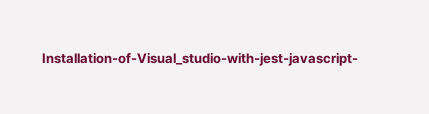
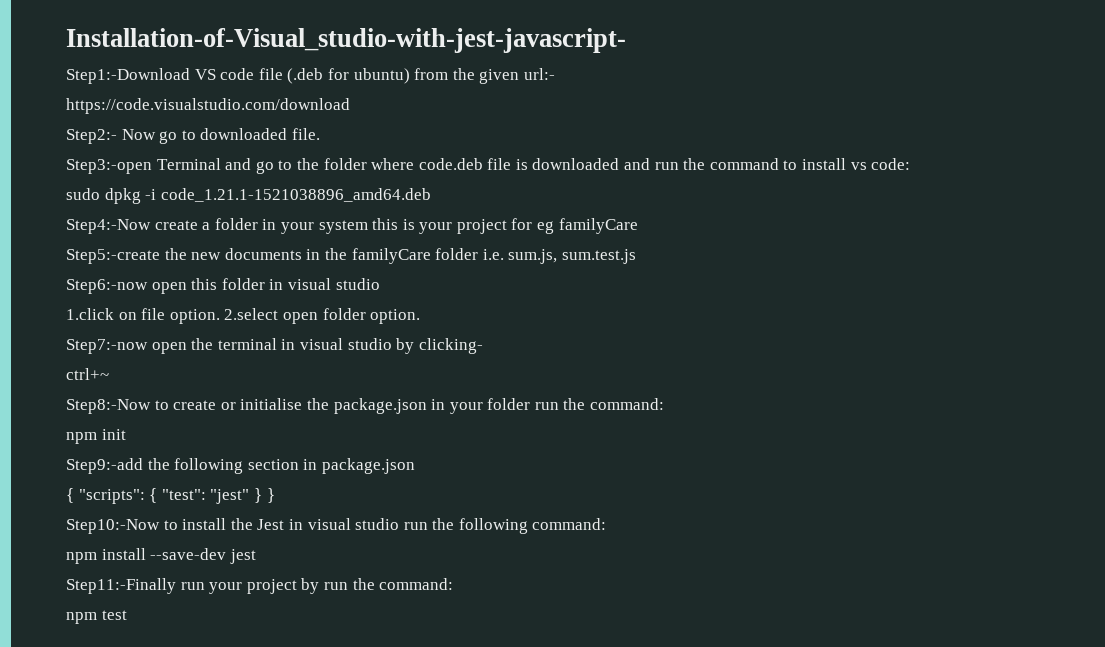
(358, 59) none -> [66,68,555,84] [66,98,350,114] [66,128,320,144] [66,158,911,174] [66,188,431,204] [66,218,638,234] [66,248,636,264] [66,278,380,294] [66,308,421,324] [66,338,483,354] [66,368,109,380] [66,398,665,414] [66,429,126,444] [66,458,415,474] [66,488,275,504] [66,518,607,534] [66,548,256,564] [66,578,454,594] [66,610,127,624] // Step1:-Download VS code file (.deb for ubuntu) from the given url:- // https://code.visualstudio.com/download // Step2:- Now go to downloaded file. // Step3:-open Terminal and go to the folder where code.deb file is downloaded and run the command to install vs code: // sudo dpkg -i code_1.21.1-1521038896_amd64.deb // Step4:-Now create a folder in your system this is your project for eg familyCare // Step5:-create the new documents in the familyCare folder i.e. sum.js, sum.test.js // Step6:-now open this folder in visual studio // 1.click on file option. 2.select open folder option. // Step7:-now open the terminal in visual studio by clicking- // ctrl+~ // Step8:-Now to create or initialise the package.json in your folder run the command: // npm init // Step9:-add the following section in package.json // { "scripts": { "test": "jest" } } // Step10:-Now to install the Jest in visual studio run the following command: // npm install --save-dev jest // Step11:-Finally run your project by run the command: // npm test

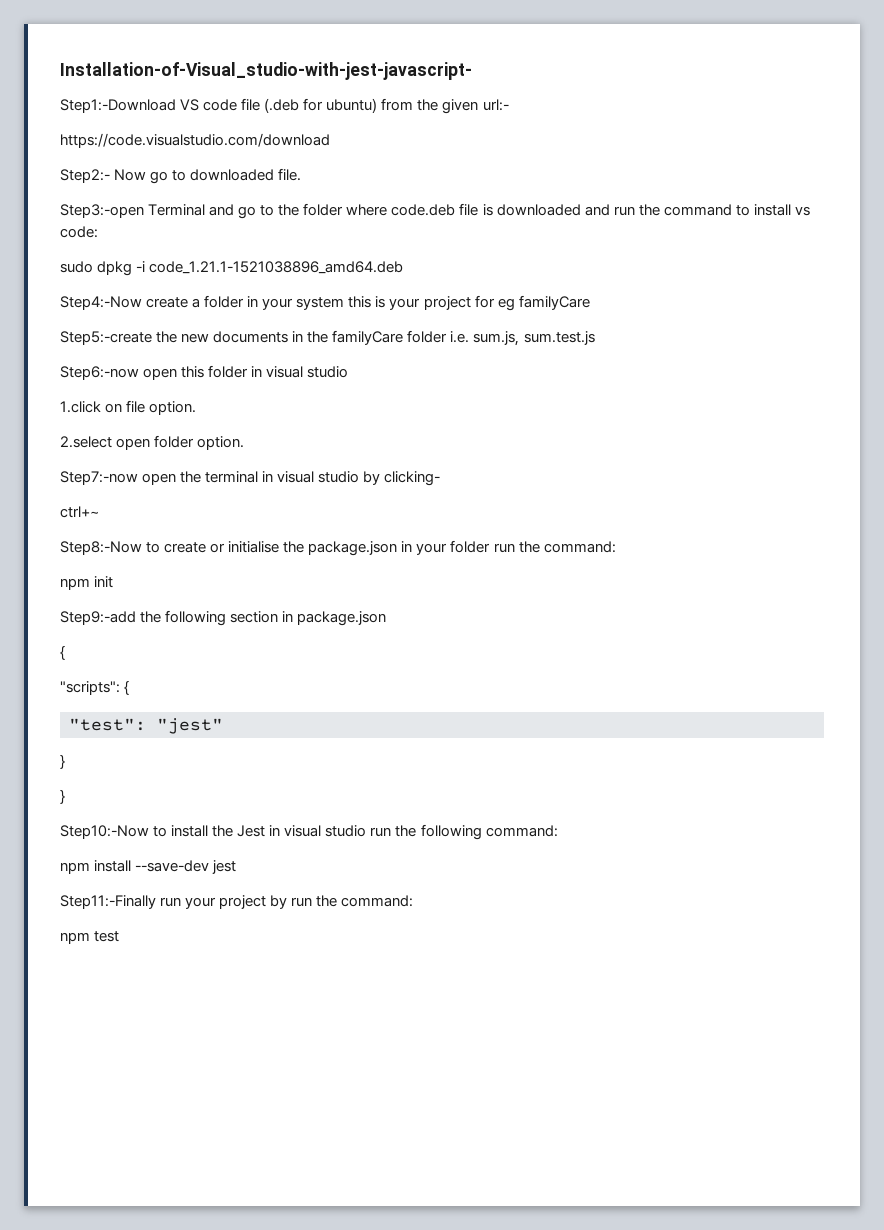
(220, 316) none -> (197, 408) //
(74, 495) none -> (65, 652) //
(158, 495) none -> (130, 687) //
[253,488,262,503] } -> [60,754,65,769] // } //

